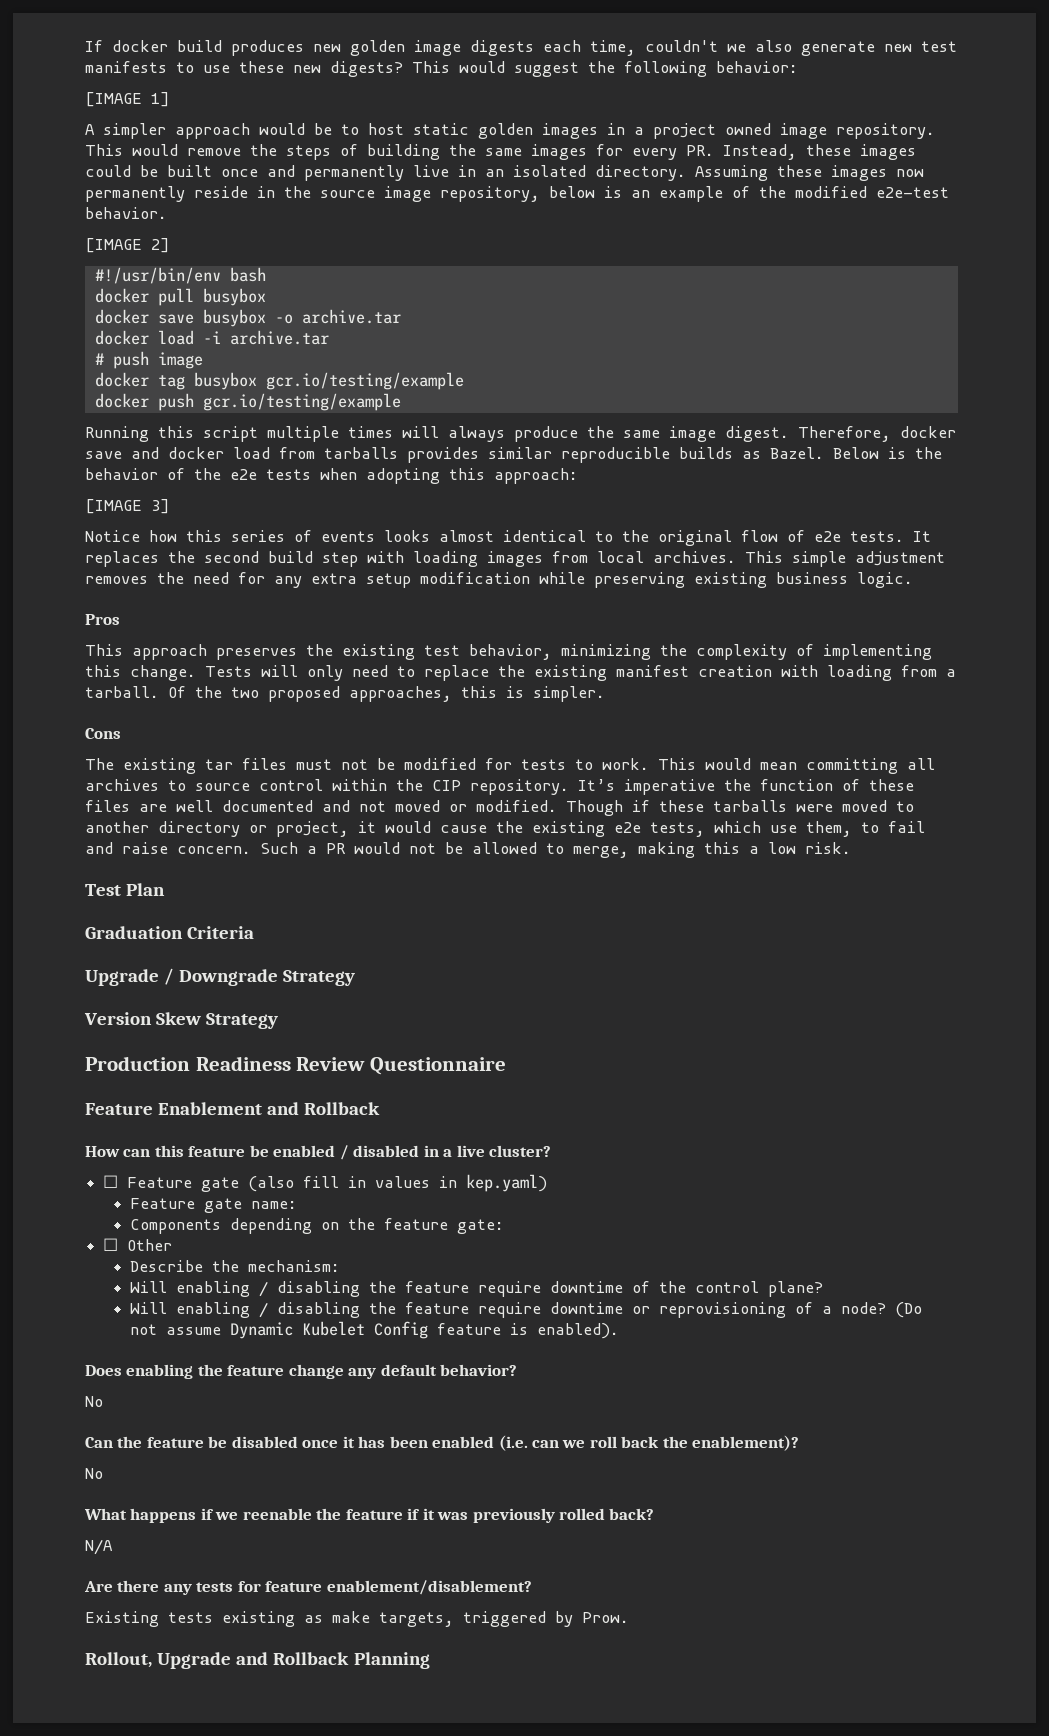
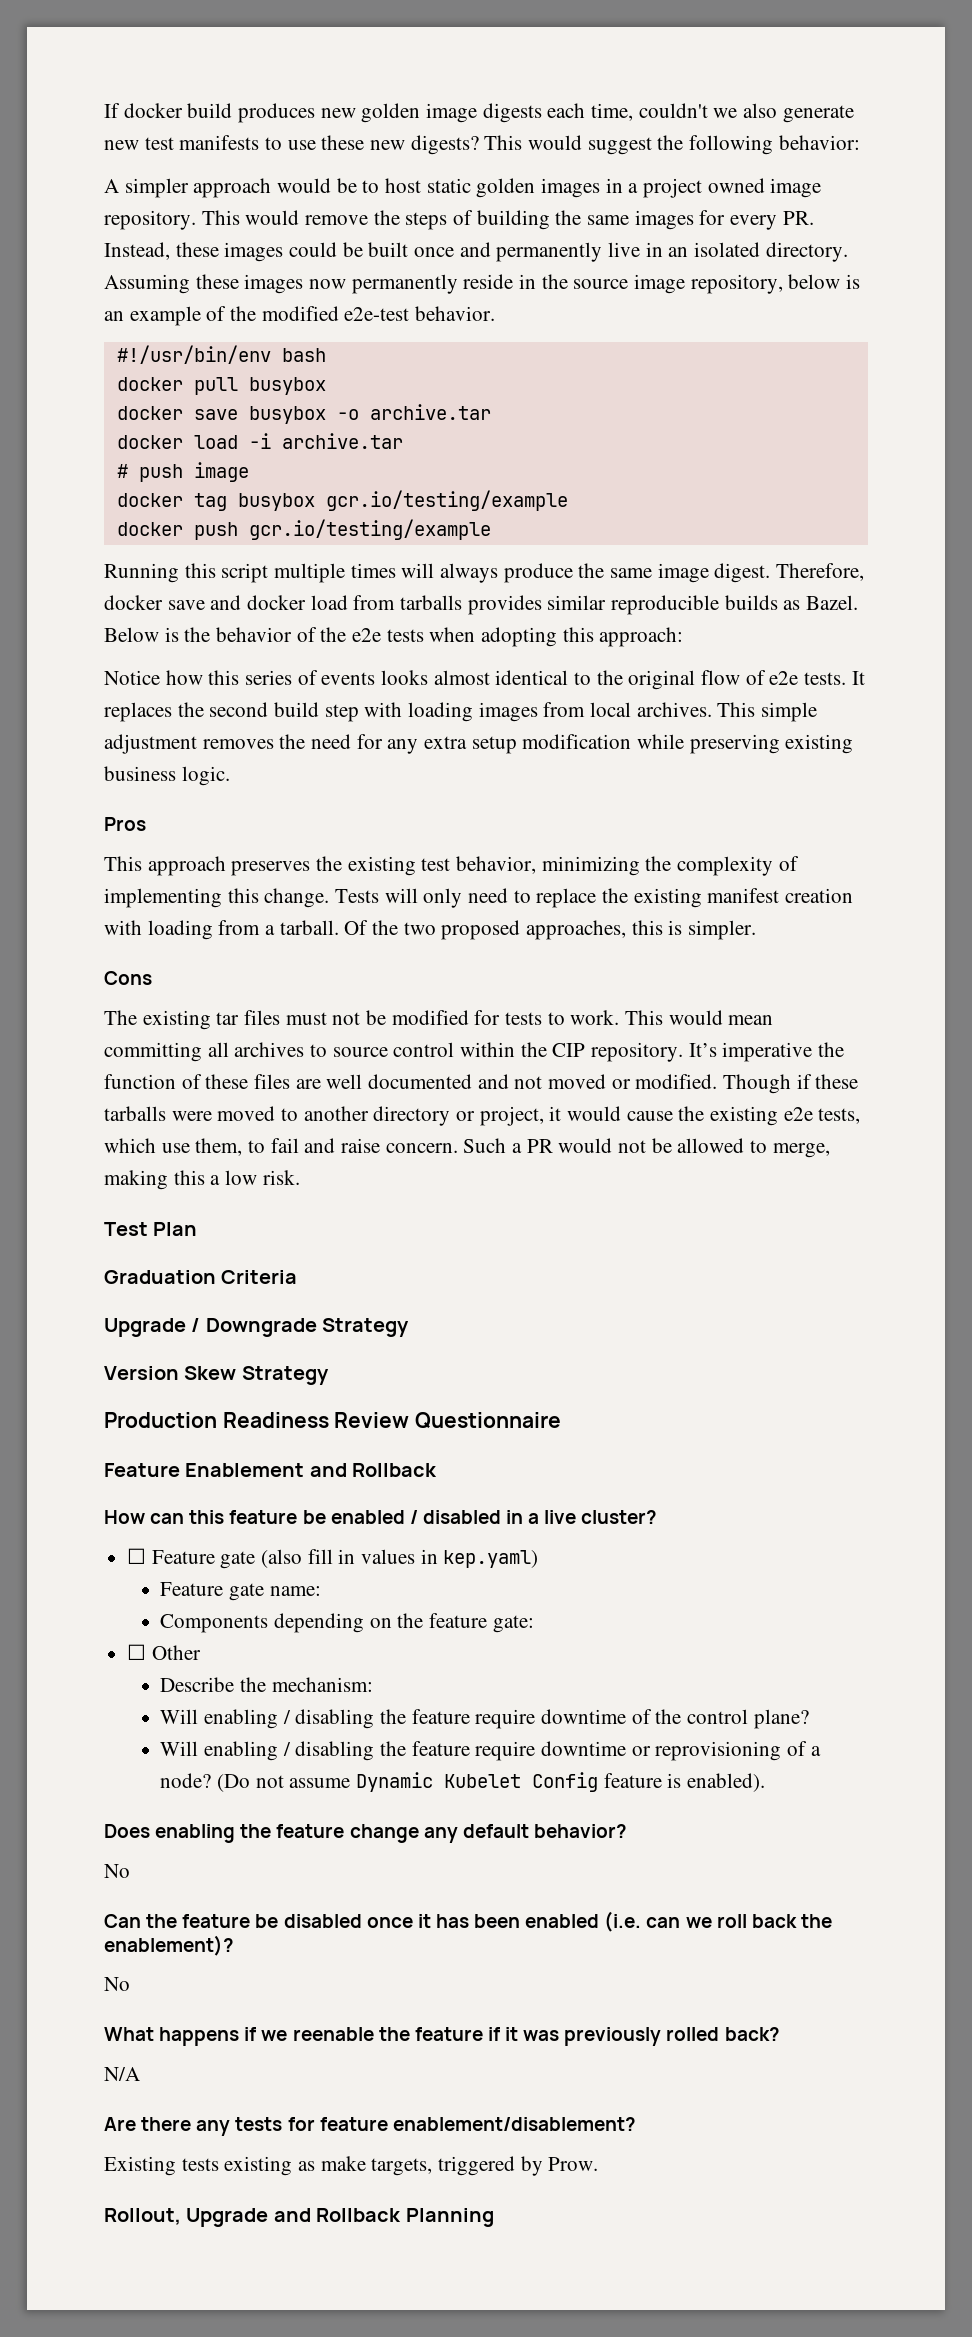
[85,92,170,107] // [IMAGE 1] -> (860, 142) none
[85,238,170,253] // [IMAGE 2] -> (496, 313) none
[85,499,170,514] // [IMAGE 3] -> (684, 637) none

